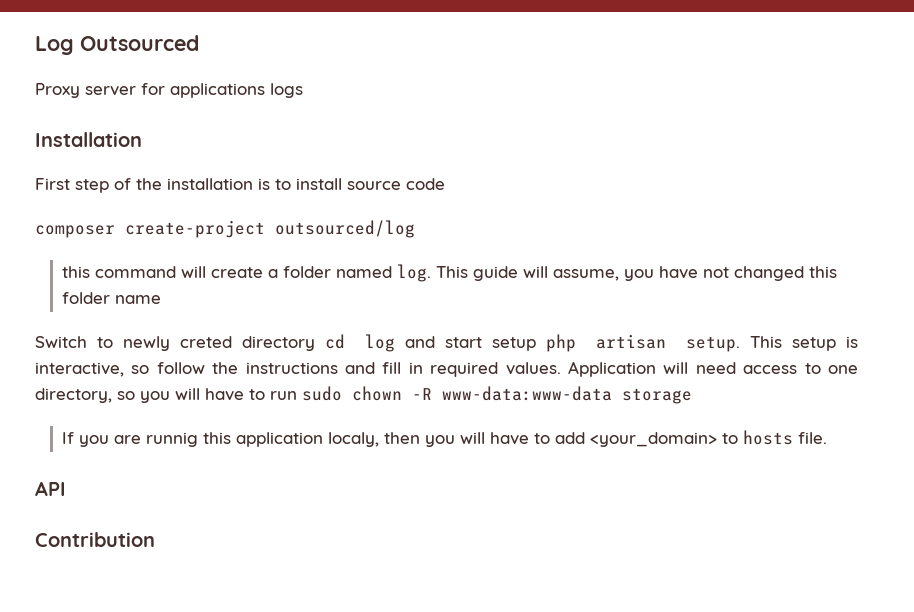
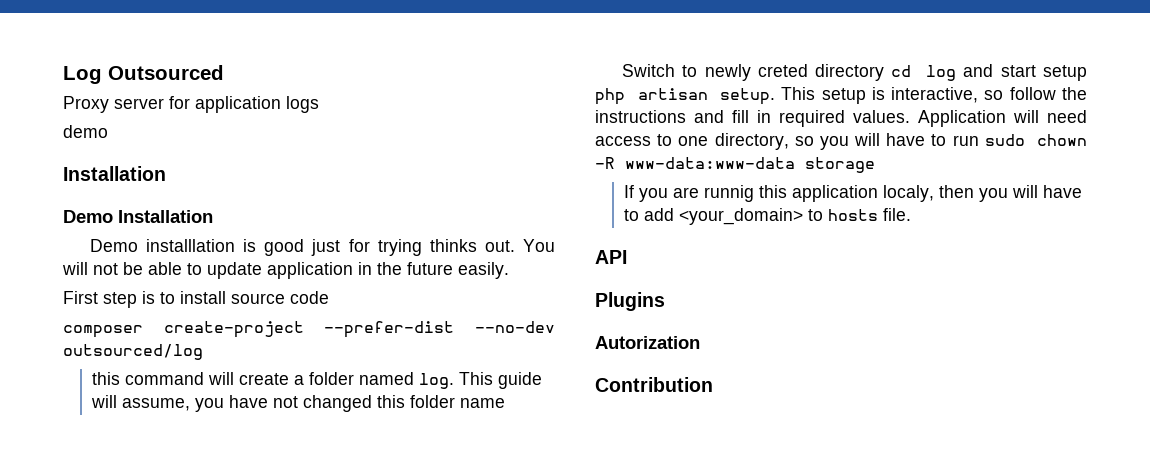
[170,83,265,98] applications -> [195,96,281,113] application
[35,132,142,147] // Installation -> [63,125,108,138] [63,166,166,181] [63,210,213,223] [89,239,556,256] [62,262,509,279] // demo // Installation // Demo Installation // Demo installlation is good just for trying thinks out. You will not be able to update application in the future easily.
[114,178,253,190] of the installation -> (137, 300) none
(265, 229) none -> [324,321,555,338] --prefer-dist --no-dev
(66, 488) none -> [595,292,665,311] [595,336,700,349] // Plugins // Autorization

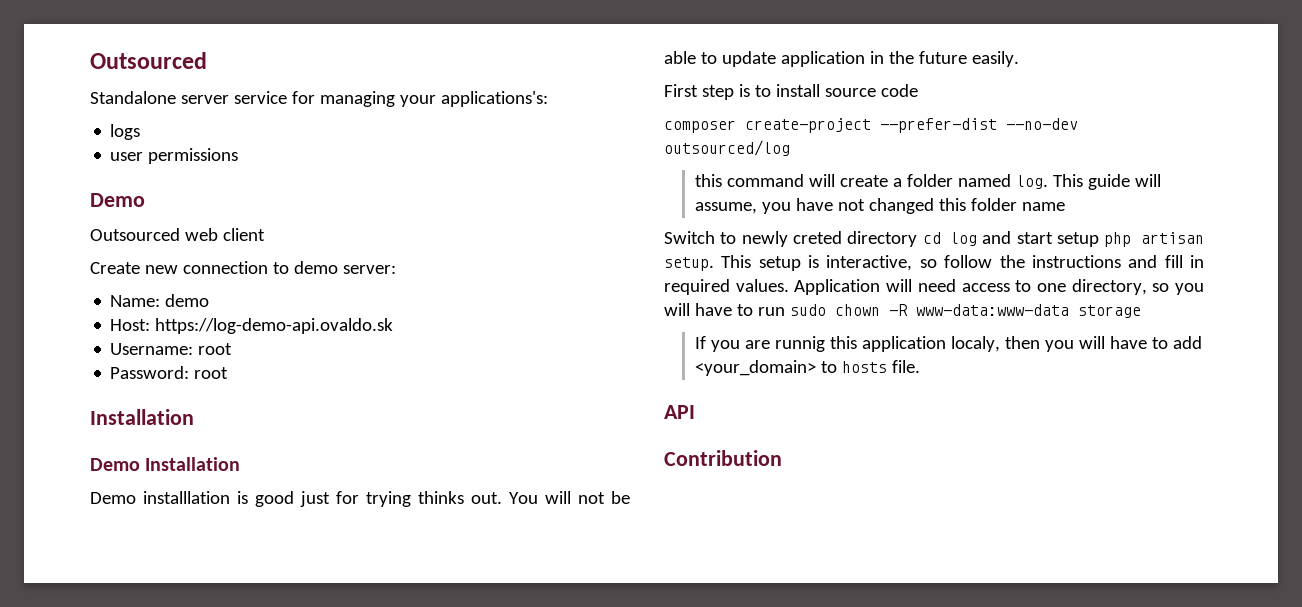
[63,66,102,84] Log -> (90, 60) none
[63,96,319,113] [63,125,108,138] Proxy server for application logs // demo -> [90,91,548,107] [110,124,141,140] [110,148,239,164] [90,193,145,207] [90,228,265,241] [90,261,396,274] [110,294,210,307] [110,318,394,334] [110,343,233,355] [110,366,229,379] Standalone server service for managing your applications's: // logs // user permissions // Demo // Outsourced web client // Create new connection to demo server: // Name: demo // Host: https://log-demo-api.ovaldo.sk // Username: root // Password: root
[595,292,665,311] [595,336,700,349] // Plugins // Autorization -> (695, 412) none

